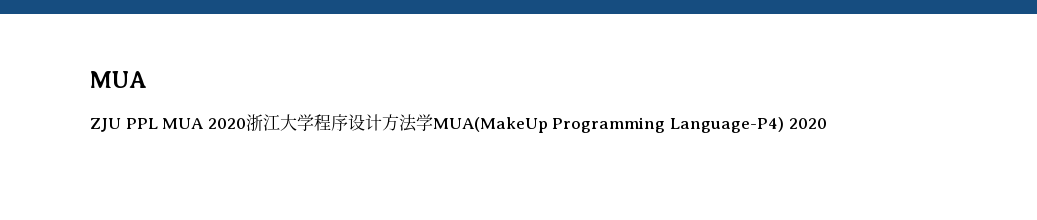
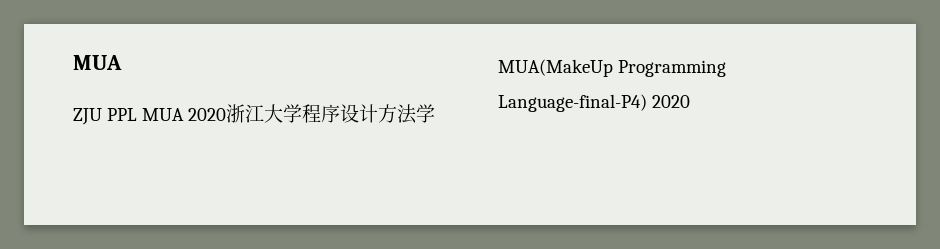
[669,117,784,133] Language-P4) -> [498,94,647,112] Language-final-P4)

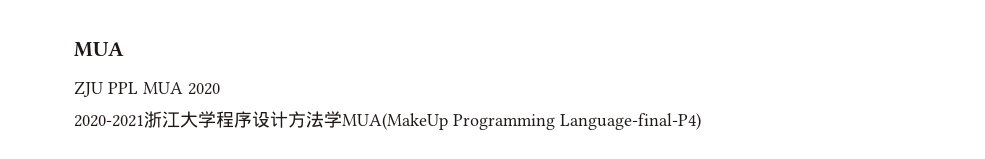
(227, 114) none -> [74,115,144,127] // 2020-2021
[652,95,691,108] 2020 -> (701, 121) none

